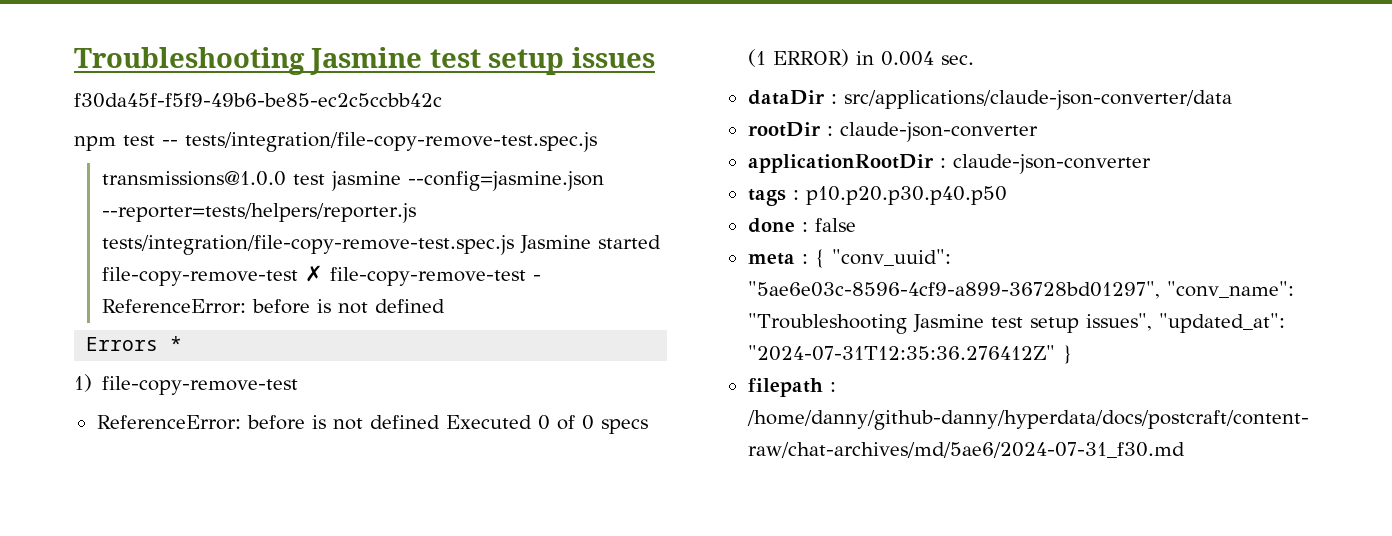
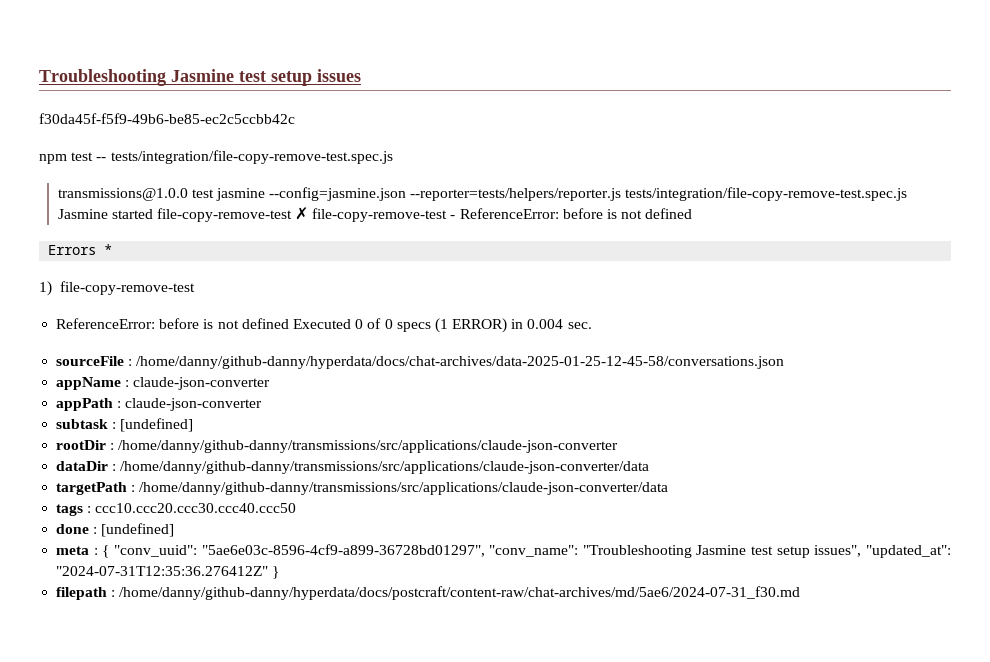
[747,90,1232,110] [747,122,1038,142] [747,154,1151,174] dataDir : src/applications/claude-json-converter/data // rootDir : claude-json-converter // applicationRootDir : claude-json-converter -> [56,356,785,369] [56,377,271,390] [56,398,263,411] [56,418,194,432] [56,440,619,453] [56,461,650,474] [56,482,669,495] sourceFile : /home/danny/github-danny/hyperdata/docs/chat-archives/data-2025-01-25-12-45-58/conversations.json // appName : claude-json-converter // appPath : claude-json-converter // subtask : [undefined] // rootDir : /home/danny/github-danny/transmissions/src/applications/claude-json-converter // dataDir : /home/danny/github-danny/transmissions/src/applications/claude-json-converter/data // targetPath : /home/danny/github-danny/transmissions/src/applications/claude-json-converter/data
[805,186,1007,205] p10.p20.p30.p40.p50 -> [95,503,297,513] ccc10.ccc20.ccc30.ccc40.ccc50
[814,218,856,232] false -> [101,523,175,537] [undefined]

